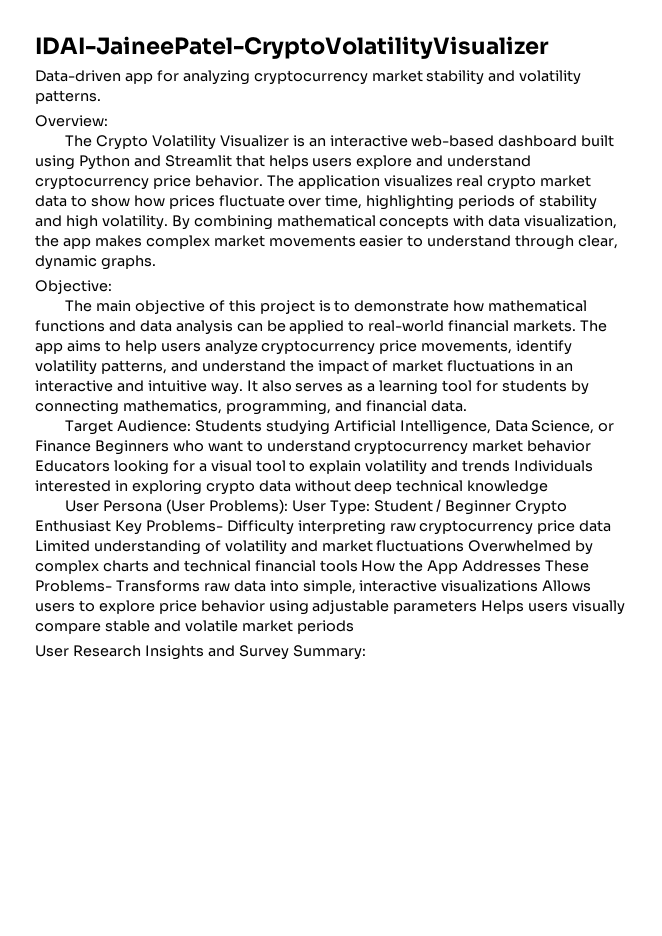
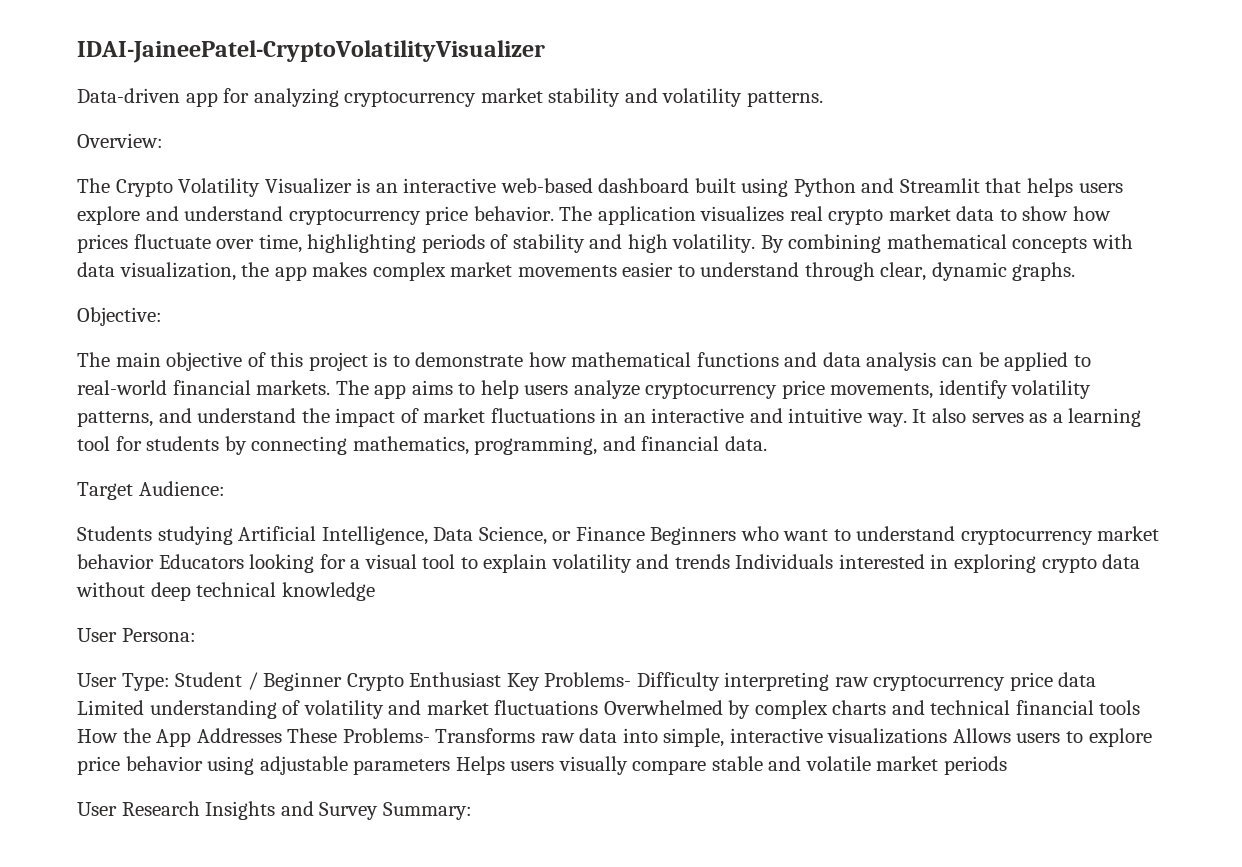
(191, 426) none -> (225, 488) //
[102,499,288,514] Persona (User Problems): -> [121,628,196,642] Persona: //

